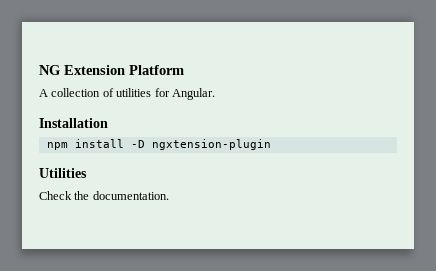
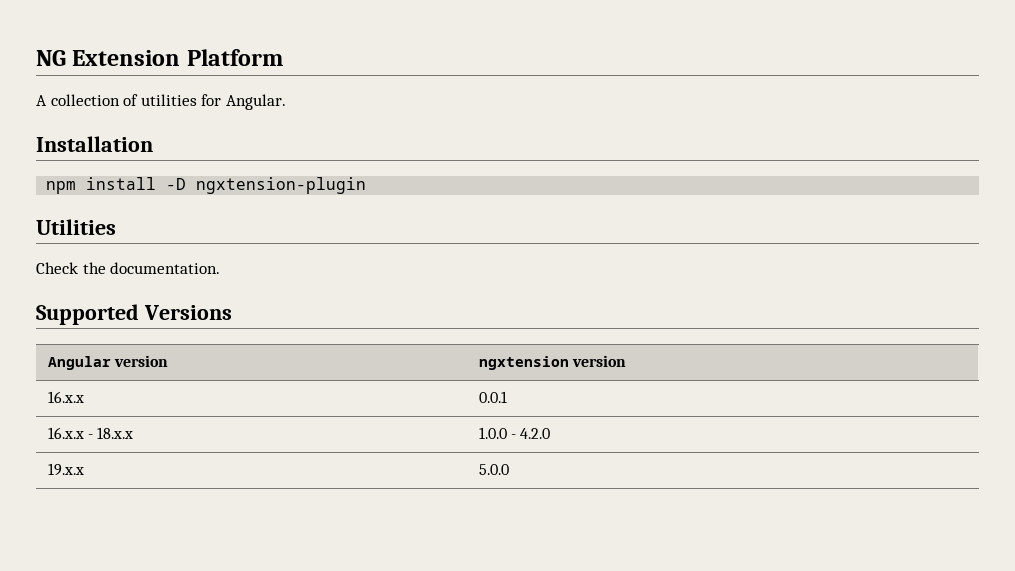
(169, 195) none -> [36,304,232,325] [47,355,168,370] [478,355,626,370] [47,391,84,403] [478,391,507,403] [47,427,134,439] [478,427,551,439] [47,463,84,476] [478,464,509,475] // Supported Versions // Angular version | ngxtension version // 16.x.x | 0.0.1 // 16.x.x - 18.x.x | 1.0.0 - 4.2.0 // 19.x.x | 5.0.0

